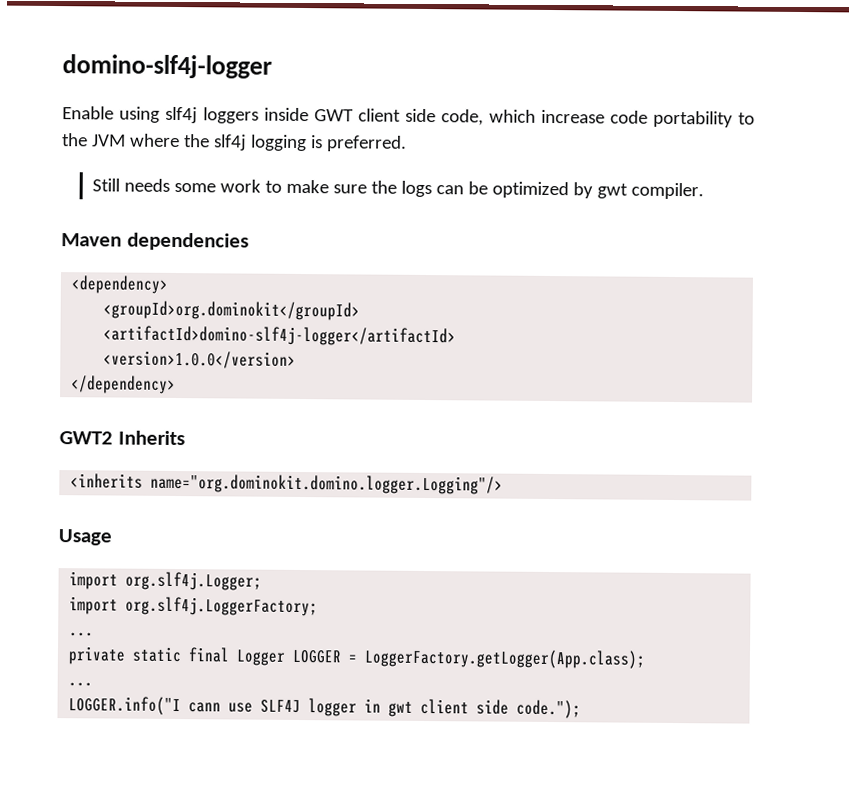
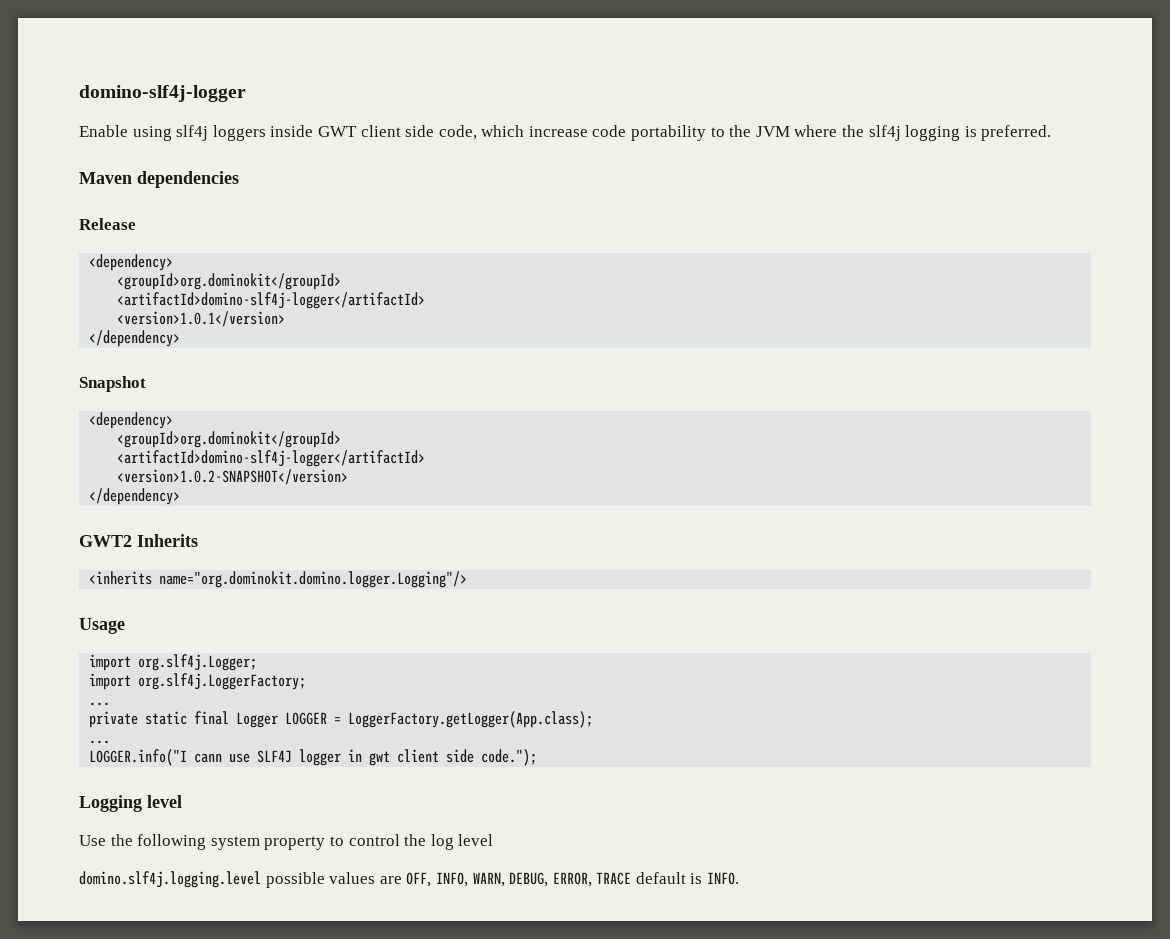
[91,178,704,200] // Still needs some work to make sure the logs can be optimized by gwt compiler. -> (1052, 133) none
[71,275,169,294] [103,300,361,321] [103,325,457,347] [103,350,297,369] // <dependency> // <groupId>org.dominokit</groupId> // <artifactId>domino-slf4j-logger</artifactId> // <version>1.0.0</version> -> [79,218,136,230] [89,254,174,271] [117,273,342,290] [117,292,426,309] [117,311,286,327] [89,330,181,347] [79,376,146,392] [89,412,174,429] [117,431,342,448] [117,450,426,467] [117,469,349,485] // Release // <dependency> // <groupId>org.dominokit</groupId> // <artifactId>domino-slf4j-logger</artifactId> // <version>1.0.1</version> // </dependency> // Snapshot // <dependency> // <groupId>org.dominokit</groupId> // <artifactId>domino-slf4j-logger</artifactId> // <version>1.0.2-SNAPSHOT</version>
(582, 709) none -> [79,795,182,812] [79,834,494,850] [79,871,740,888] // Logging level // Use the following system property to control the log level // domino.slf4j.logging.level possible values are OFF, INFO, WARN, DEBUG, ERROR, TRACE default is INFO.

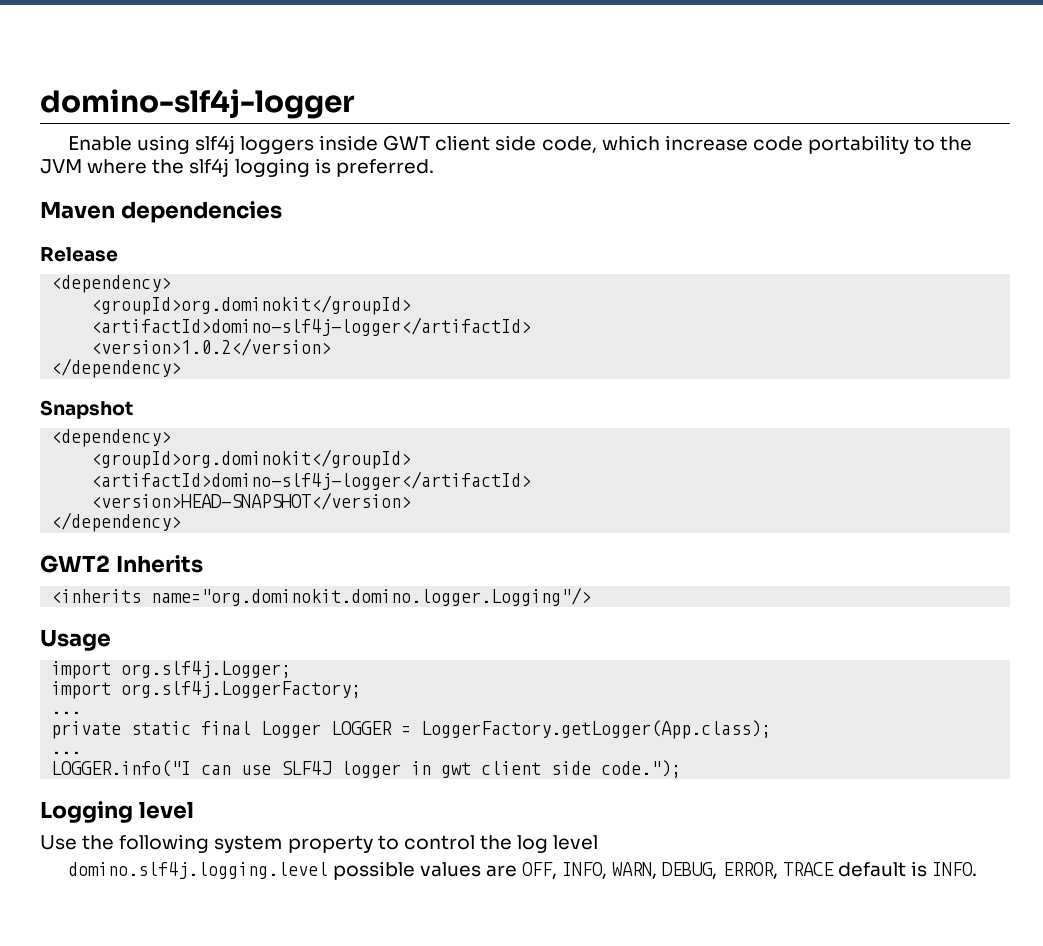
[117,311,286,327] <version>1.0.1</version> -> [91,338,332,356] <version>1.0.2</version>
[117,469,349,485] <version>1.0.2-SNAPSHOT</version> -> [91,492,412,510] <version>HEAD-SNAPSHOT</version>
[194,753,223,763] cann -> [201,765,232,775] can

